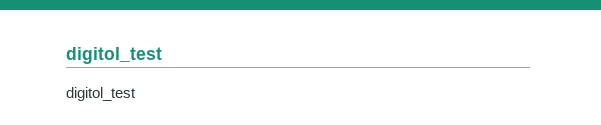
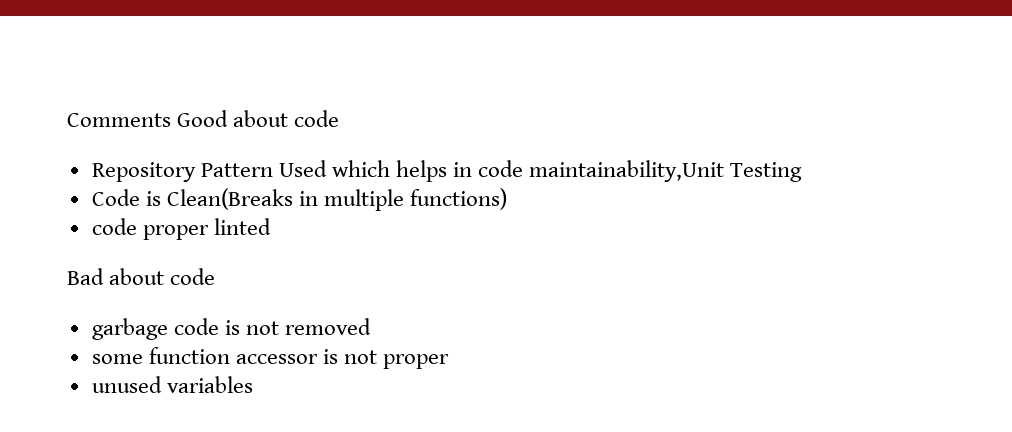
[66,47,162,64] [66,87,136,101] digitol_test // digitol_test -> [67,110,340,127] [91,160,803,182] [91,188,508,211] [91,218,271,240] [67,268,216,285] [91,318,372,340] [91,347,450,369] [91,376,253,393] Comments Good about code // Repository Pattern Used which helps in code maintainability,Unit Testing // Code is Clean(Breaks in multiple functions) // code proper linted // Bad about code // garbage code is not removed // some function accessor is not proper // unused variables

